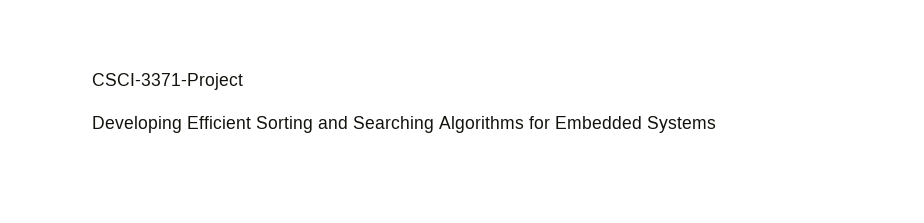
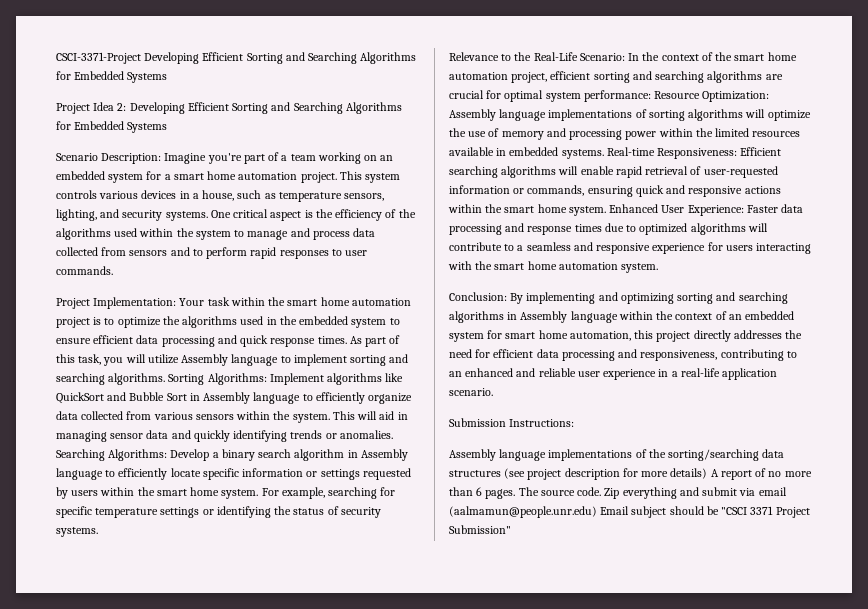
[92,116,716,133] // Developing Efficient Sorting and Searching Algorithms for Embedded Systems -> [144,52,417,64] [56,71,168,83] [56,102,402,114] [56,121,168,133] [56,152,394,164] [56,171,401,183] [56,190,385,202] [56,209,416,221] [56,228,376,240] [56,247,368,259] [56,266,113,275] [56,297,411,309] [56,316,400,328] [56,335,401,347] [56,354,409,366] [56,373,404,385] [56,392,413,404] [56,411,408,423] [56,430,393,442] [56,449,408,461] [56,468,411,480] [56,487,396,499] [56,506,381,518] [56,527,98,537] [449,52,797,61] [449,71,783,83] [449,90,770,102] [449,109,811,121] [449,128,801,140] [449,147,782,159] [449,166,778,178] [449,185,781,197] [448,204,804,216] [449,223,768,235] [449,242,812,254] [448,261,659,273] [449,292,788,304] [449,311,795,323] [449,330,803,342] [449,349,797,361] [449,368,778,380] [449,388,493,396] [449,418,575,427] [449,449,785,461] [449,468,812,480] [449,487,787,499] [449,506,810,518] [449,525,511,534] Developing Efficient Sorting and Searching Algorithms for Embedded Systems // Project Idea 2: Developing Efficient Sorting and Searching Algorithms for Embedded Systems // Scenario Description: Imagine you're part of a team working on an embedded system for a smart home automation project. This system controls various devices in a house, such as temperature sensors, lighting, and security systems. One critical aspect is the efficiency of the algorithms used within the system to manage and process data collected from sensors and to perform rapid responses to user commands. // Project Implementation: Your task within the smart home automation project is to optimize the algorithms used in the embedded system to ensure efficient data processing and quick response times. As part of this task, you will utilize Assembly language to implement sorting and searching algorithms. Sorting Algorithms: Implement algorithms like QuickSort and Bubble Sort in Assembly language to efficiently organize data collected from various sensors within the system. This will aid in managing sensor data and quickly identifying trends or anomalies. Searching Algorithms: Develop a binary search algorithm in Assembly language to efficiently locate specific information or settings requested by users within the smart home system. For example, searching for specific temperature settings or identifying the status of security systems. // Relevance to the Real-Life Scenario: In the context of the smart home automation project, efficient sorting and searching algorithms are crucial for optimal system performance: Resource Optimization: Assembly language implementations of sorting algorithms will optimize the use of memory and processing power within the limited resources available in embedded systems. Real-time Responsiveness: Efficient searching algorithms will enable rapid retrieval of user-requested information or commands, ensuring quick and responsive actions within the smart home system. Enhanced User Experience: Faster data processing and response times due to optimized algorithms will contribute to a seamless and responsive experience for users interacting with the smart home automation system. // Conclusion: By implementing and optimizing sorting and searching algorithms in Assembly language within the context of an embedded system for smart home automation, this project directly addresses the need for efficient data processing and responsiveness, contributing to an enhanced and reliable user experience in a real-life application scenario. // Submission Instructions: // Assembly language implementations of the sorting/searching data structures (see project description for more details) A report of no more than 6 pages. The source code. Zip everything and submit via email (aalmamun@people.unr.edu) Email subject should be "CSCI 3371 Project Submission"

